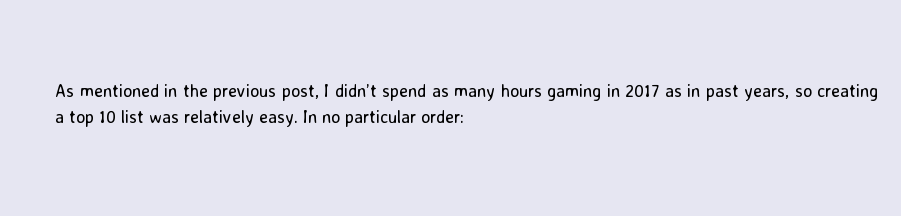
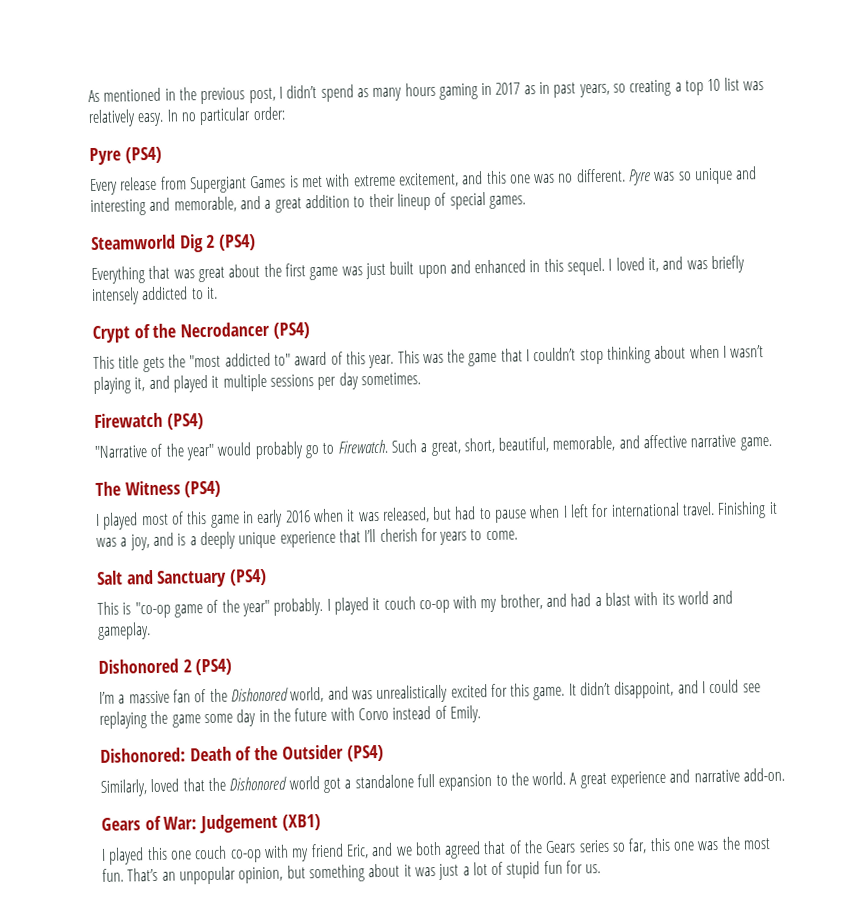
(464, 116) none -> [89,146,162,166] [90,166,758,196] [90,192,526,217] [91,234,257,253] [91,255,746,285] [91,286,218,306] [92,321,310,344] [93,344,765,373] [93,372,421,395] [94,412,204,430] [94,434,772,461] [95,480,222,498] [95,501,778,530] [96,527,518,551] [97,568,268,588] [97,590,734,619] [97,622,151,640] [98,658,233,676] [99,679,761,704] [99,705,481,729] [100,744,384,763] [100,767,786,797] [101,813,321,834] [101,836,772,865] [102,860,602,885] // Pyre (PS4) // Every release from Supergiant Games is met with extreme excitement, and this one was no different. Pyre was so unique and interesting and memorable, and a great addition to their lineup of special games. // Steamworld Dig 2 (PS4) // Everything that was great about the first game was just built upon and enhanced in this sequel. I loved it, and was briefly intensely addicted to it. // Crypt of the Necrodancer (PS4) // This title gets the "most addicted to" award of this year. This was the game that I couldn’t stop thinking about when I wasn’t playing it, and played it multiple sessions per day sometimes. // Firewatch (PS4) // "Narrative of the year" would probably go to Firewatch. Such a great, short, beautiful, memorable, and affective narrative game. // The Witness (PS4) // I played most of this game in early 2016 when it was released, but had to pause when I left for international travel. Finishing it was a joy, and is a deeply unique experience that I’ll cherish for years to come. // Salt and Sanctuary (PS4) // This is "co-op game of the year" probably. I played it couch co-op with my brother, and had a blast with its world and gameplay. // Dishonored 2 (PS4) // I’m a massive fan of the Dishonored world, and was unrealistically excited for this game. It didn’t disappoint, and I could see replaying the game some day in the future with Corvo instead of Emily. // Dishonored: Death of the Outsider (PS4) // Similarly, loved that the Dishonored world got a standalone full expansion to the world. A great experience and narrative add-on. // Gears of War: Judgement (XB1) // I played this one couch co-op with my friend Eric, and we both agreed that of the Gears series so far, this one was the most fun. That’s an unpopular opinion, but something about it was just a lot of stupid fun for us.

